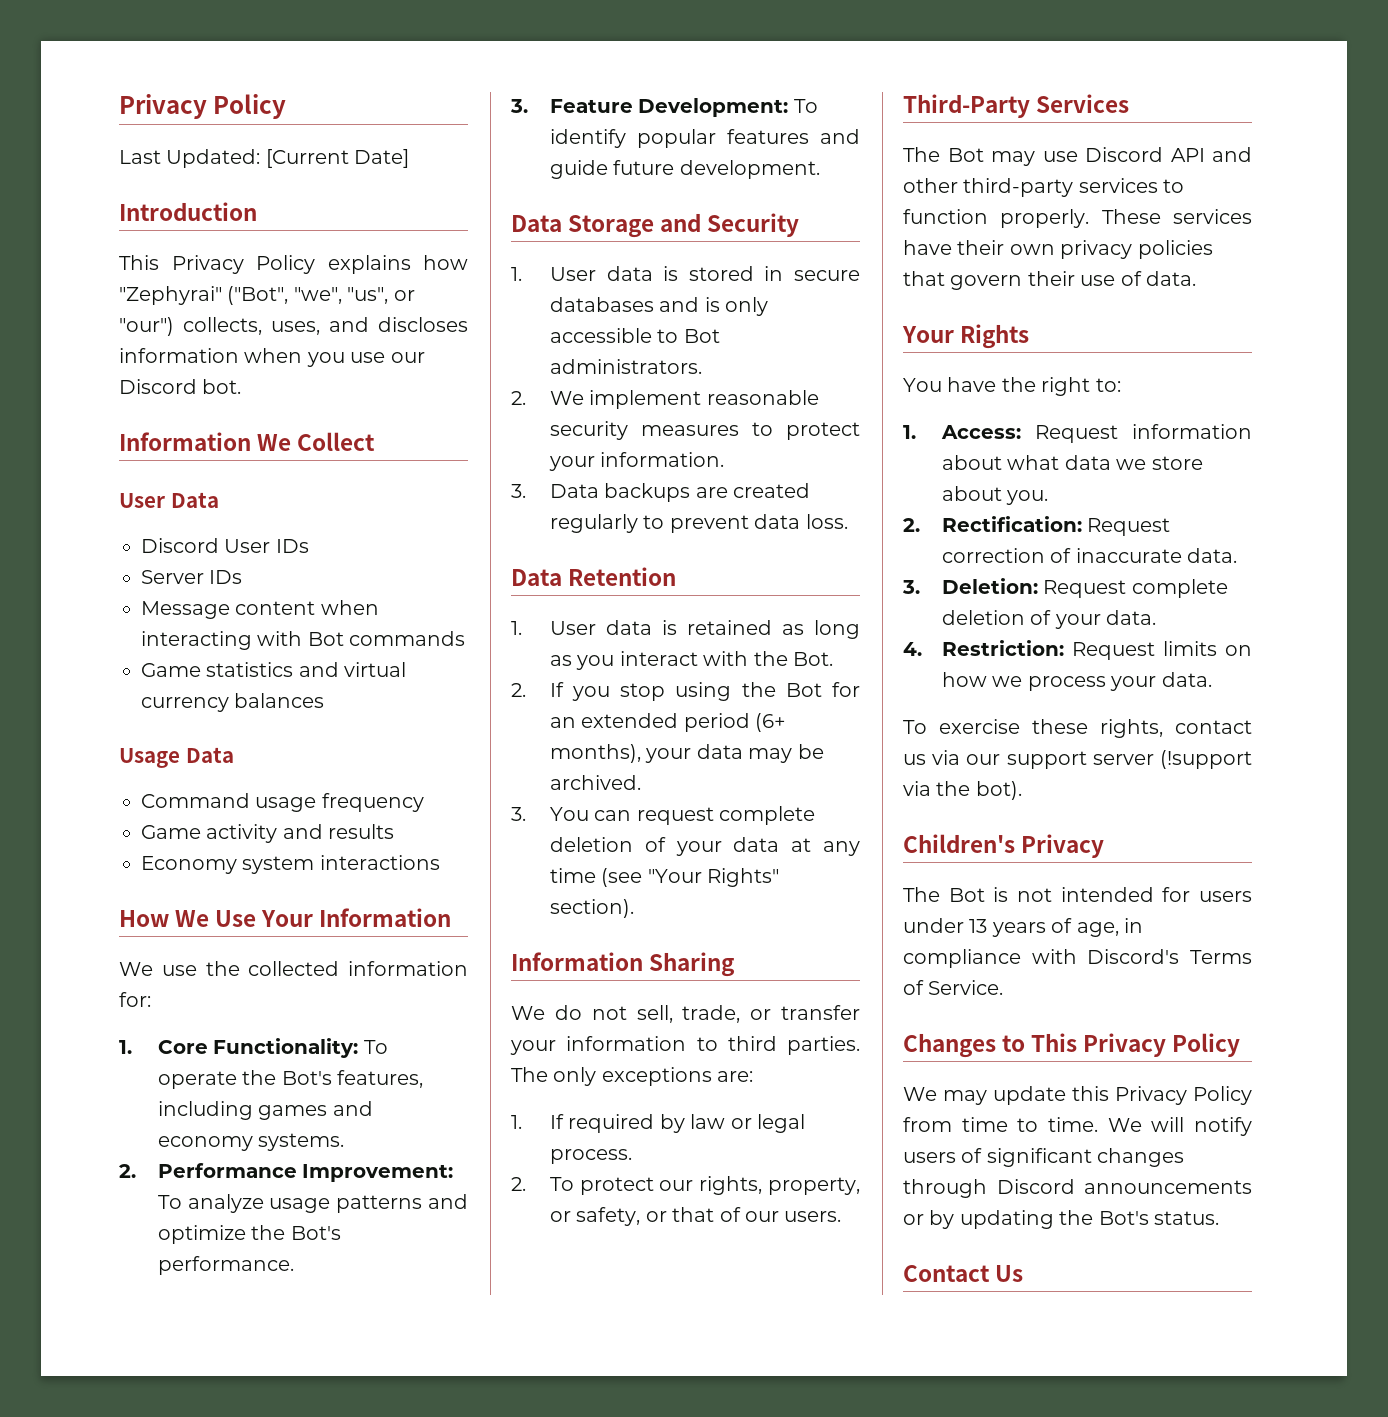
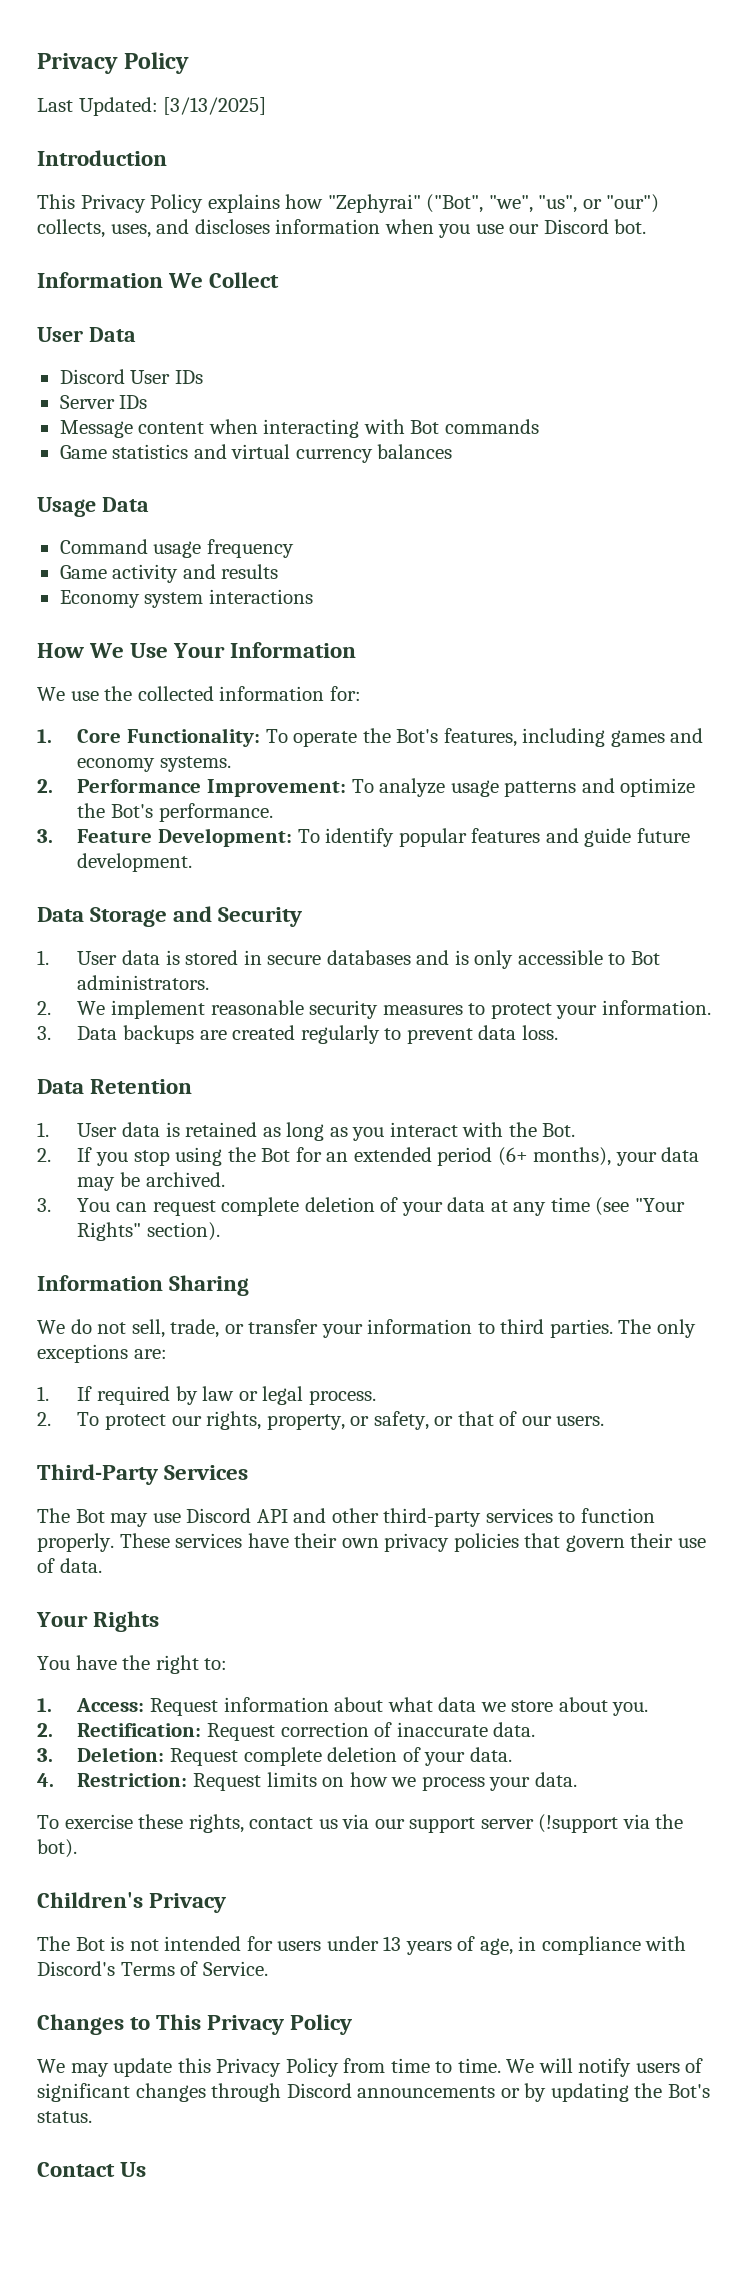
[265,149,410,168] [Current Date] -> [163,97,267,115] [3/13/2025]

